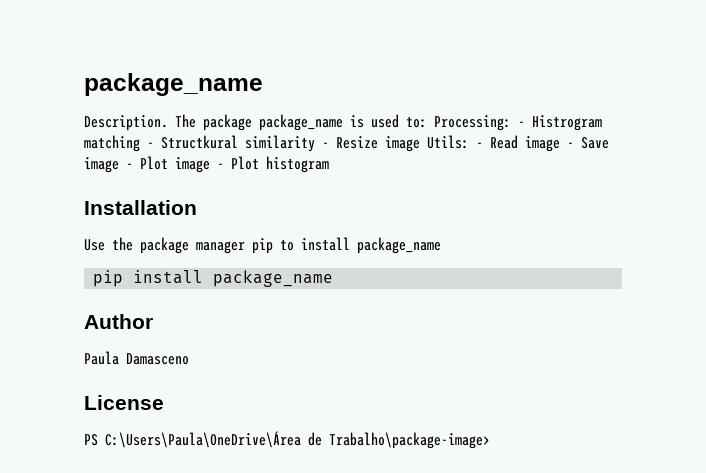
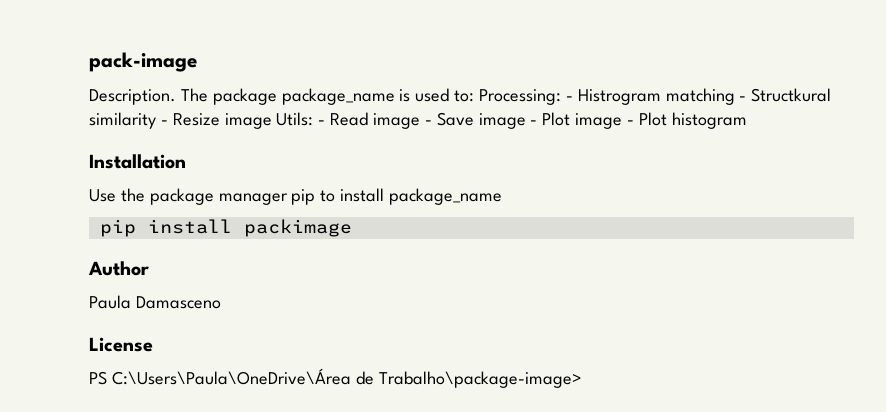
[84,73,263,96] package_name -> [89,52,197,72] pack-image
[213,270,334,287] package_name -> [243,219,352,237] packimage

